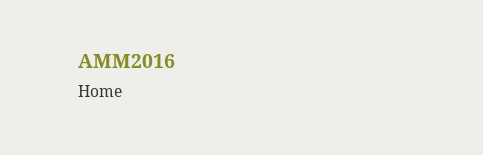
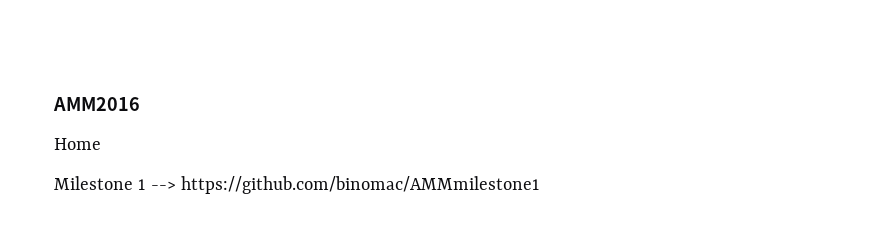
(122, 91) none -> [54,176,540,194] // Milestone 1 --> https://github.com/binomac/AMMmilestone1

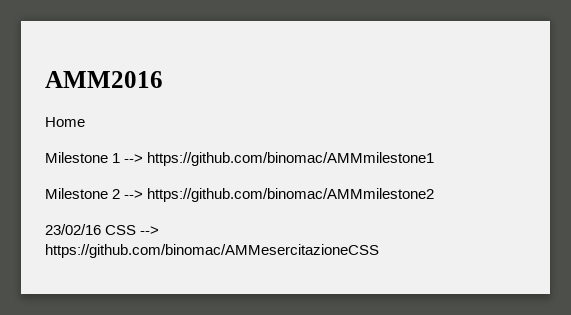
(540, 185) none -> [45,188,435,202] [45,224,160,235] [45,244,379,258] // Milestone 2 --> https://github.com/binomac/AMMmilestone2 // 23/02/16 CSS --> https://github.com/binomac/AMMesercitazioneCSS

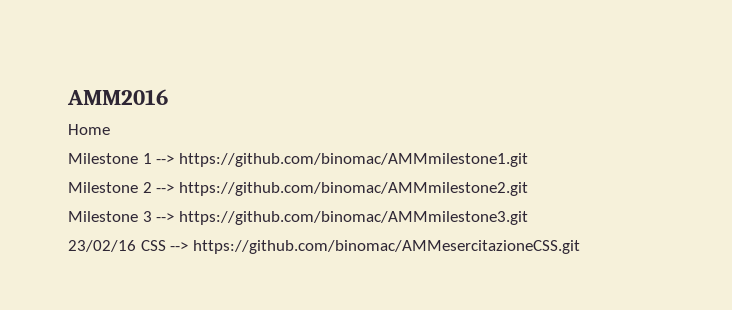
[147,152,435,166] https://github.com/binomac/AMMmilestone1 -> [178,153,528,167] https://github.com/binomac/AMMmilestone1.git
[147,188,435,202] https://github.com/binomac/AMMmilestone2 -> [178,182,528,196] [68,211,528,225] https://github.com/binomac/AMMmilestone2.git // Milestone 3 --> https://github.com/binomac/AMMmilestone3.git
[45,244,379,258] https://github.com/binomac/AMMesercitazioneCSS -> [192,240,580,254] https://github.com/binomac/AMMesercitazioneCSS.git

